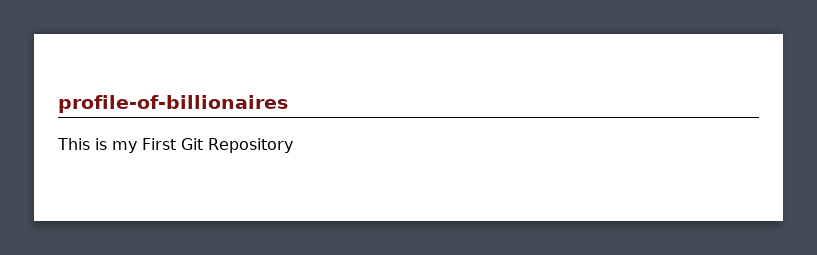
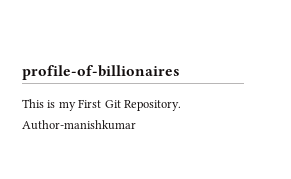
[207,138,293,153] Repository -> [123,100,181,111] [22,120,136,130] Repository. // Author-manishkumar

